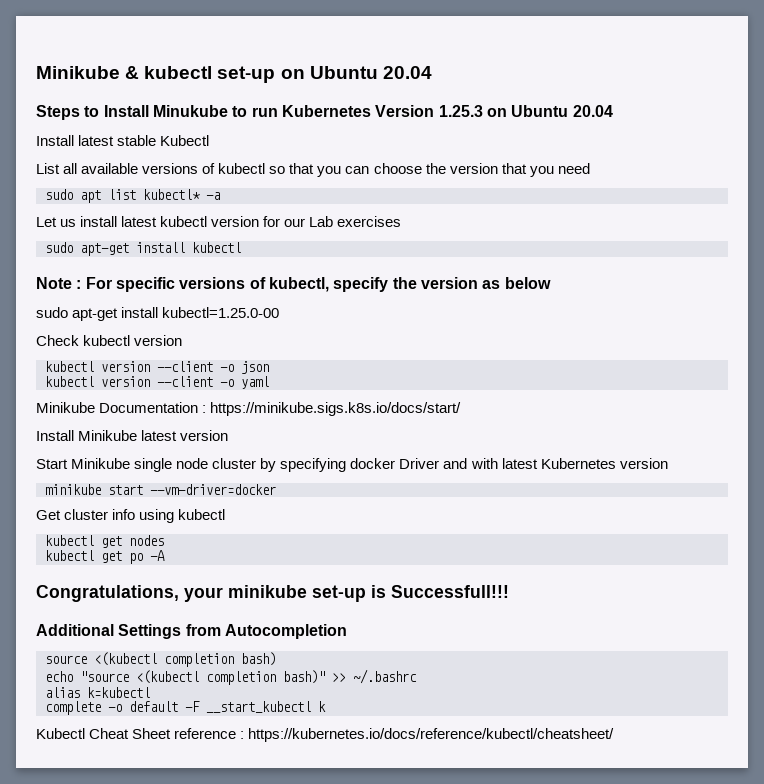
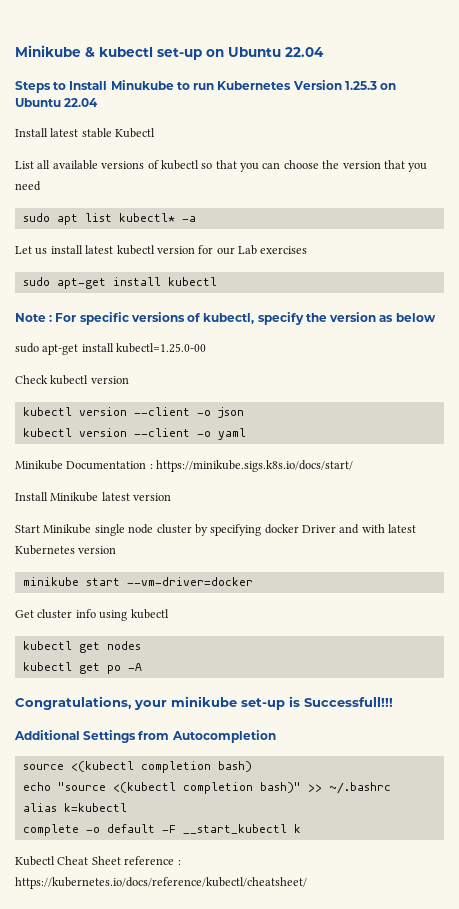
[382,66,432,79] 20.04 -> [285,47,324,57] 22.04
[572,105,613,117] 20.04 -> [64,98,99,107] 22.04

